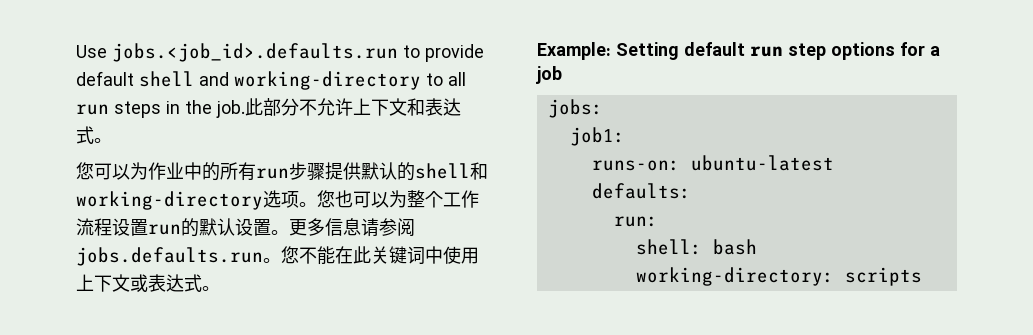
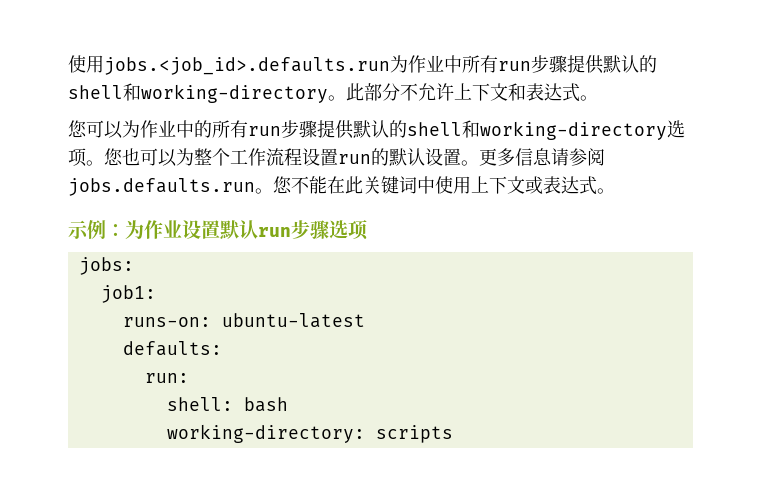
[76,43,484,62] [76,71,466,90] [76,100,245,118] Use jobs.<job_id>.defaults.run to provide default shell and working-directory to all run steps in the job. -> [68,55,657,75] [68,83,346,103] 使用jobs.<job_id>.defaults.run为作业中所有run步骤提供默认的shell和working-directory。
[537,42,940,60] [536,66,562,84] Example: Setting default run step options for a job -> [68,220,368,240] 示例：为作业设置默认run步骤选项

